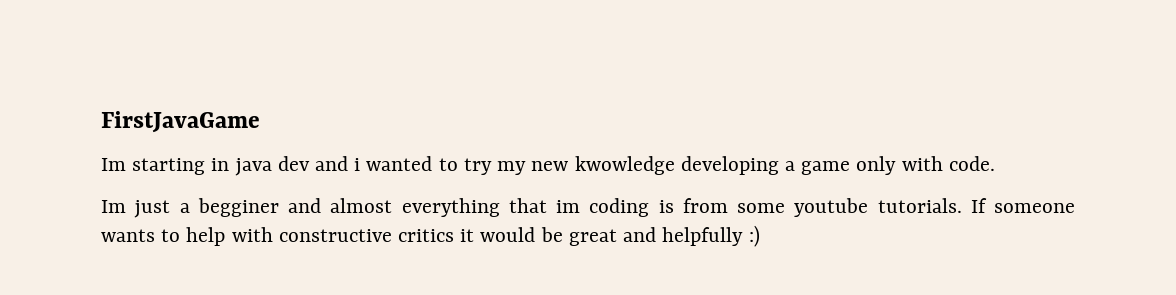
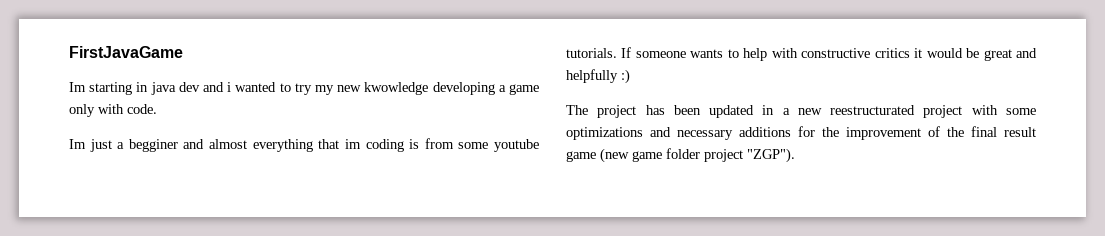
(760, 236) none -> [566,105,1036,118] [566,126,1036,140] [566,148,795,163] // The project has been updated in a new reestructurated project with some optimizations and necessary additions for the improvement of the final result game (new game folder project "ZGP").

